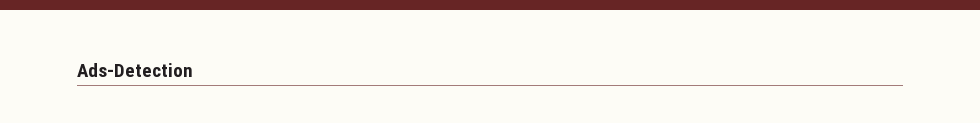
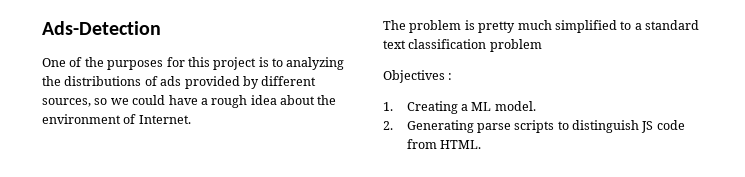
(193, 70) none -> [42,57,345,70] [42,76,317,89] [42,95,337,108] [42,114,191,124] [383,20,699,33] [383,39,542,52] [383,70,453,83] [383,101,536,114] [383,120,685,133] [406,139,481,149] // One of the purposes for this project is to analyzing the distributions of ads provided by different sources, so we could have a rough idea about the environment of Internet. // The problem is pretty much simplified to a standard text classification problem // Objectives : // 1. Creating a ML model. // 2. Generating parse scripts to distinguish JS code from HTML.

